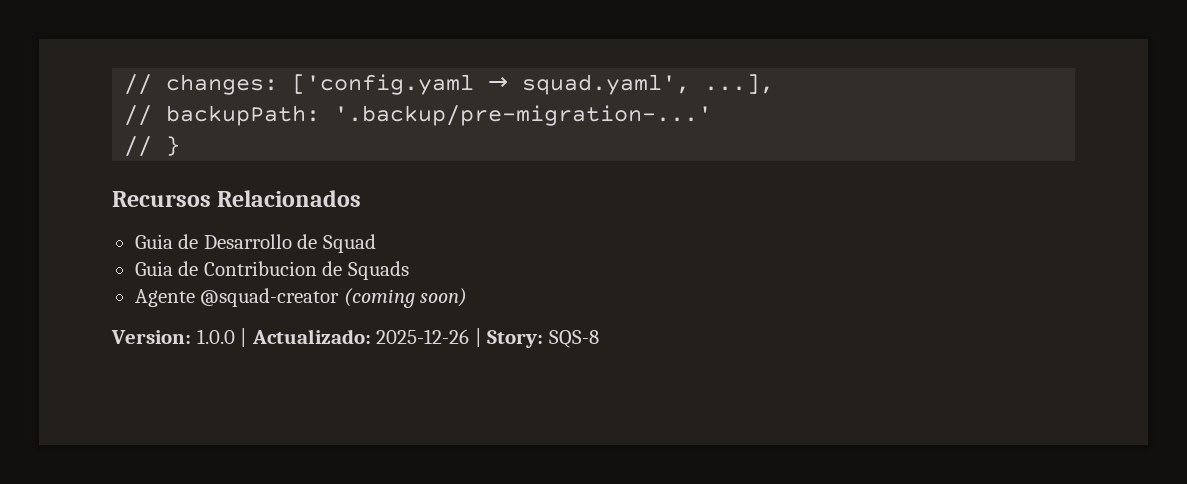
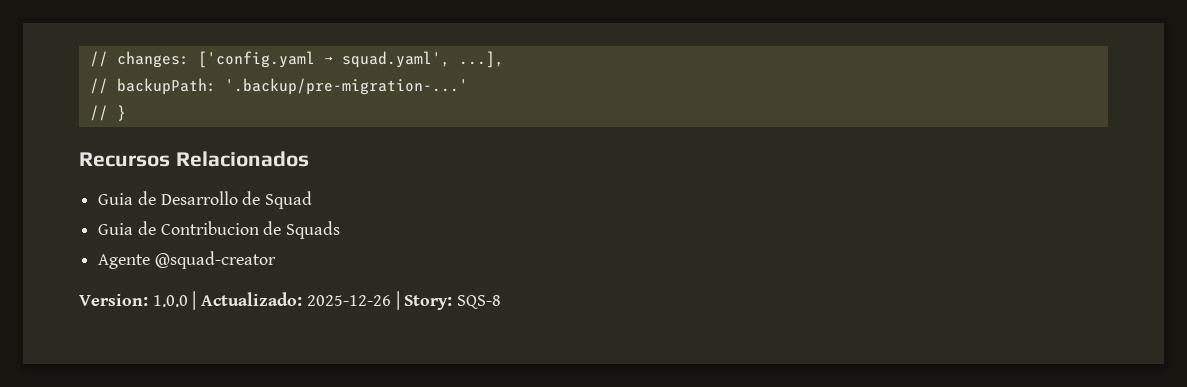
[343,288,468,308] (coming soon) -> (276, 260) none

